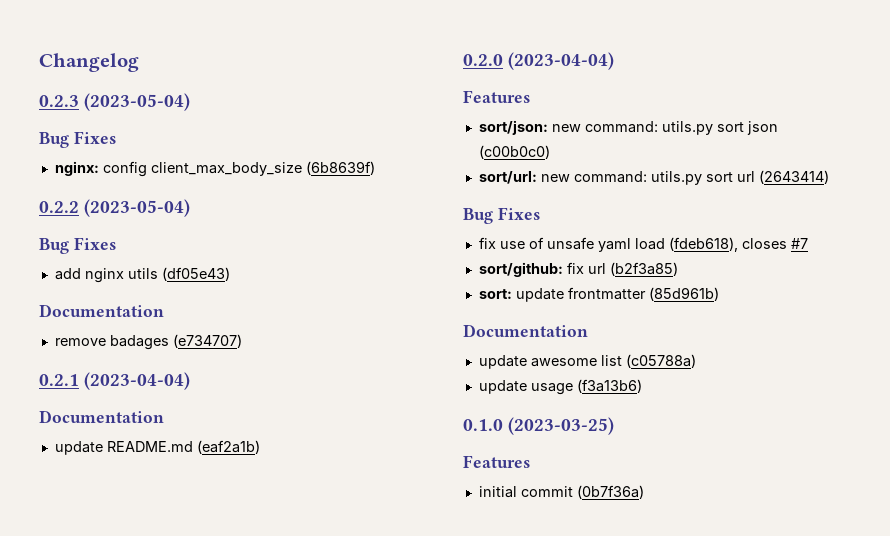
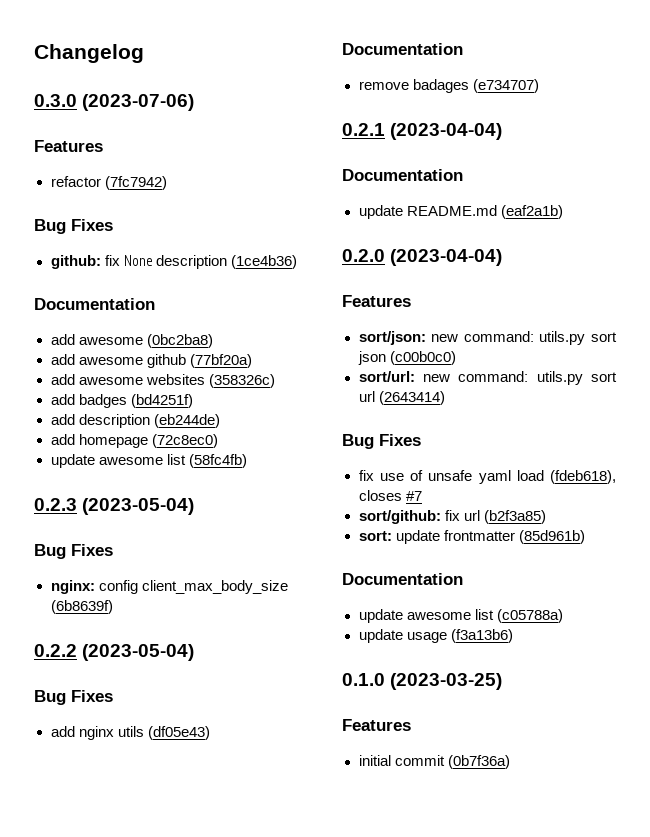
(139, 62) none -> [34,94,195,111] [34,140,103,152] [50,176,167,190] [34,219,113,234] [50,255,297,269] [34,298,155,310] [50,334,213,348] [50,354,252,368] [50,374,275,388] [50,394,193,408] [50,414,220,428] [50,434,218,448] [50,454,247,468] // 0.3.0 (2023-07-06) // Features // refactor (7fc7942) // Bug Fixes // github: fix None description (1ce4b36) // Documentation // add awesome (0bc2ba8) // add awesome github (77bf20a) // add awesome websites (358326c) // add badges (bd4251f) // add description (eb244de) // add homepage (72c8ec0) // update awesome list (58fc4fb)

